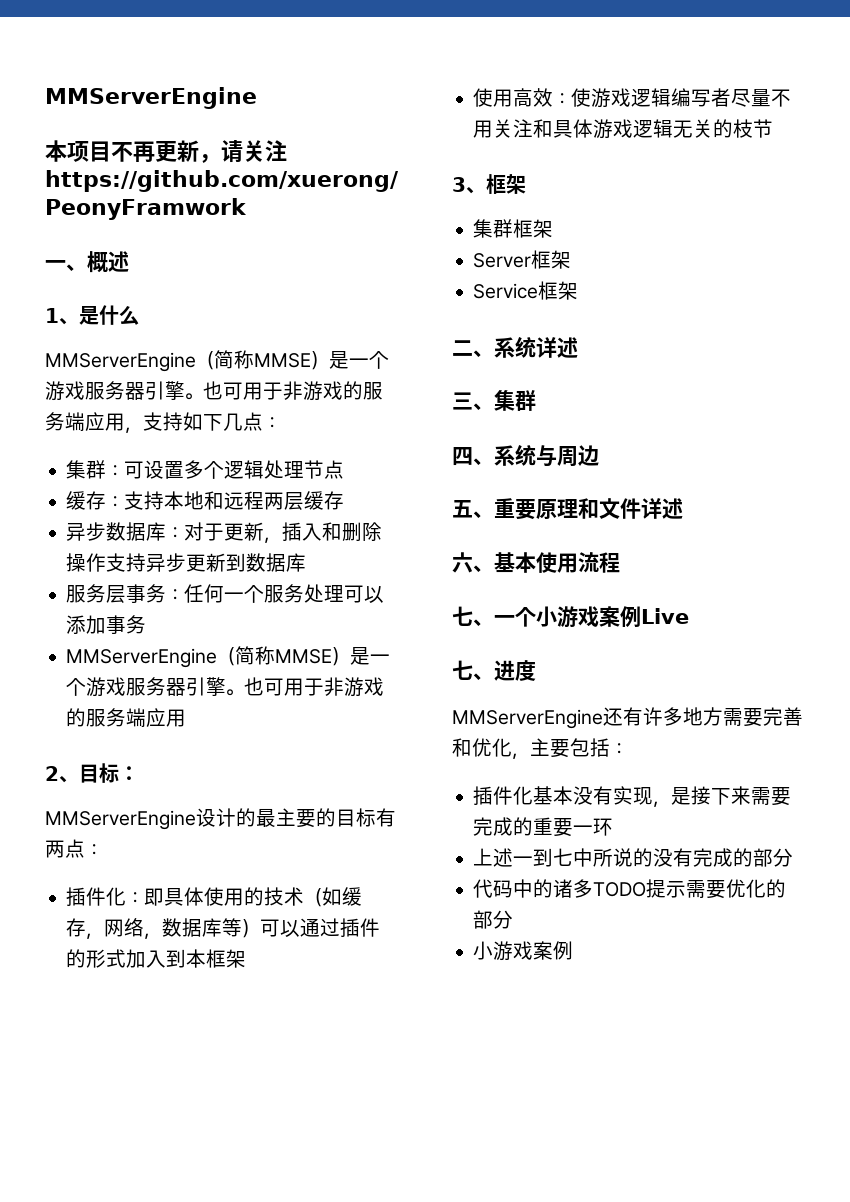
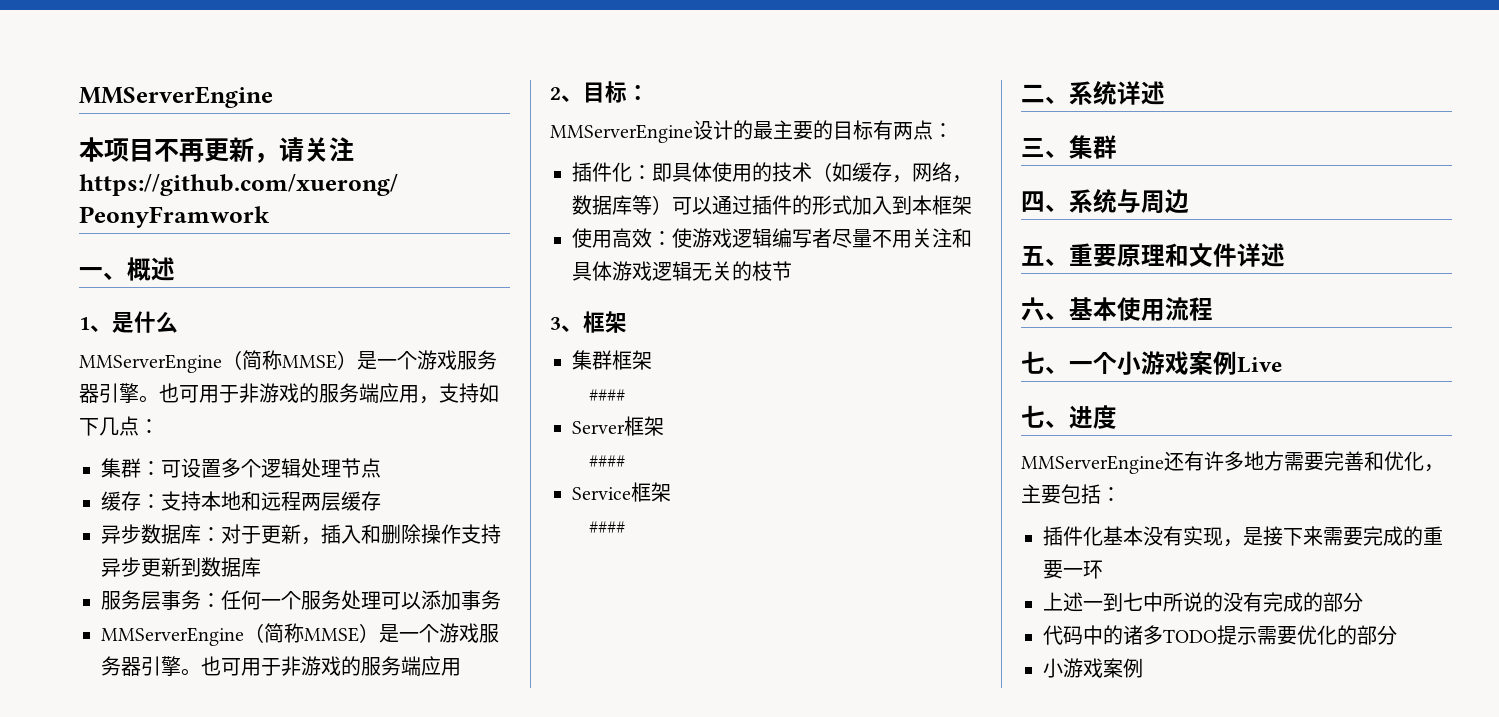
(554, 228) none -> [589,389,626,401] // ####
(572, 259) none -> [589,455,626,467] // ####
(579, 290) none -> [589,521,626,533] // ####

